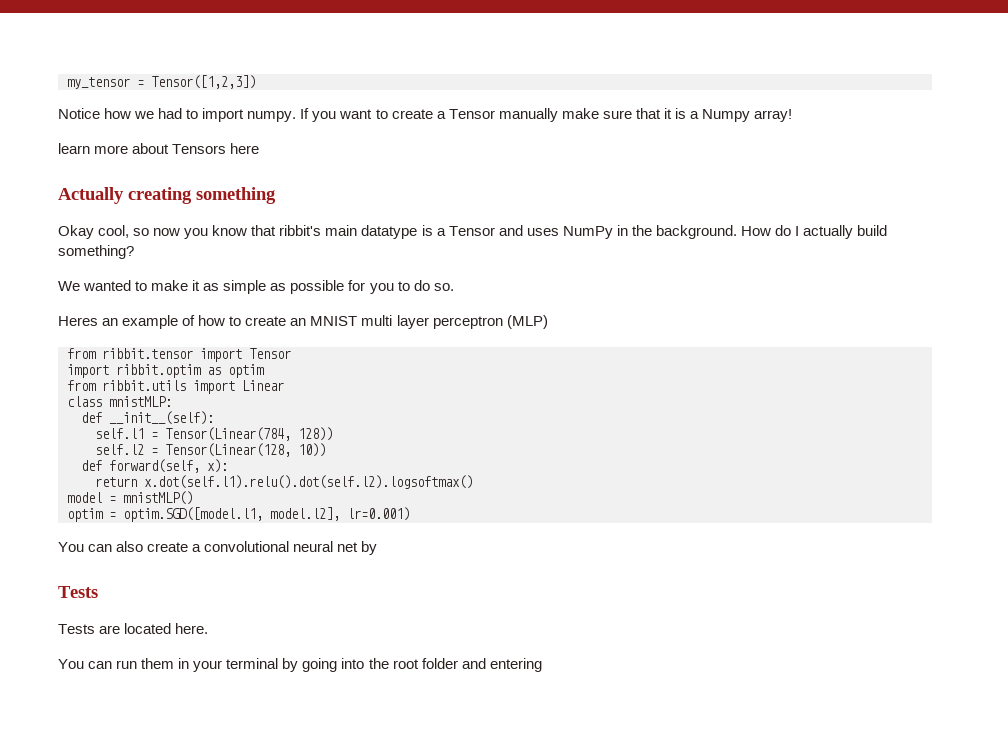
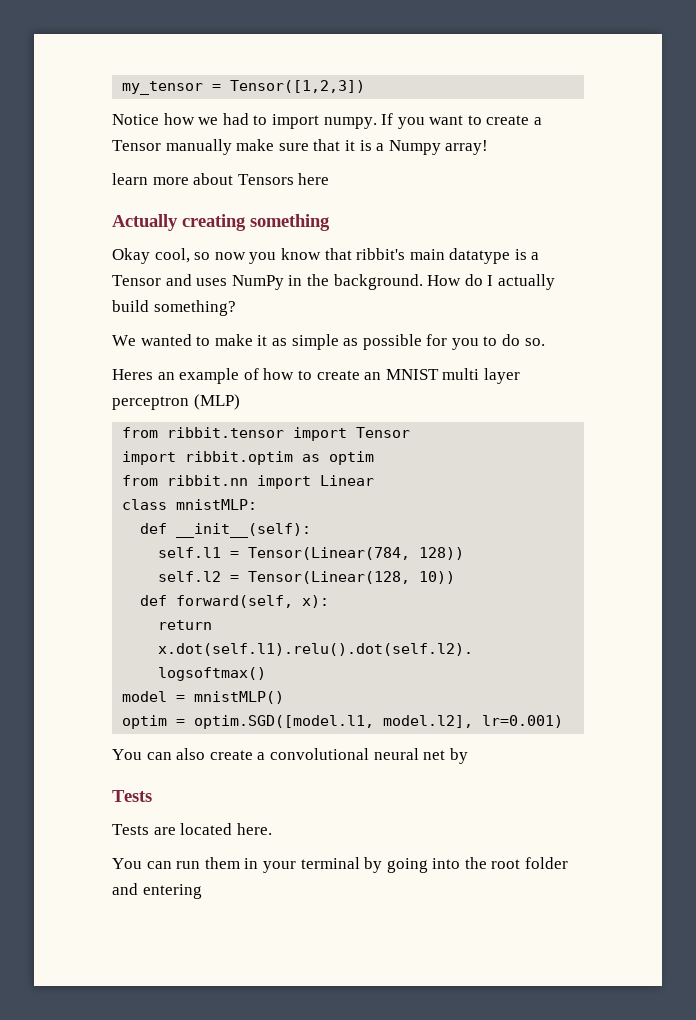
[102,380,186,391] ribbit.utils -> [167,475,249,486] ribbit.nn

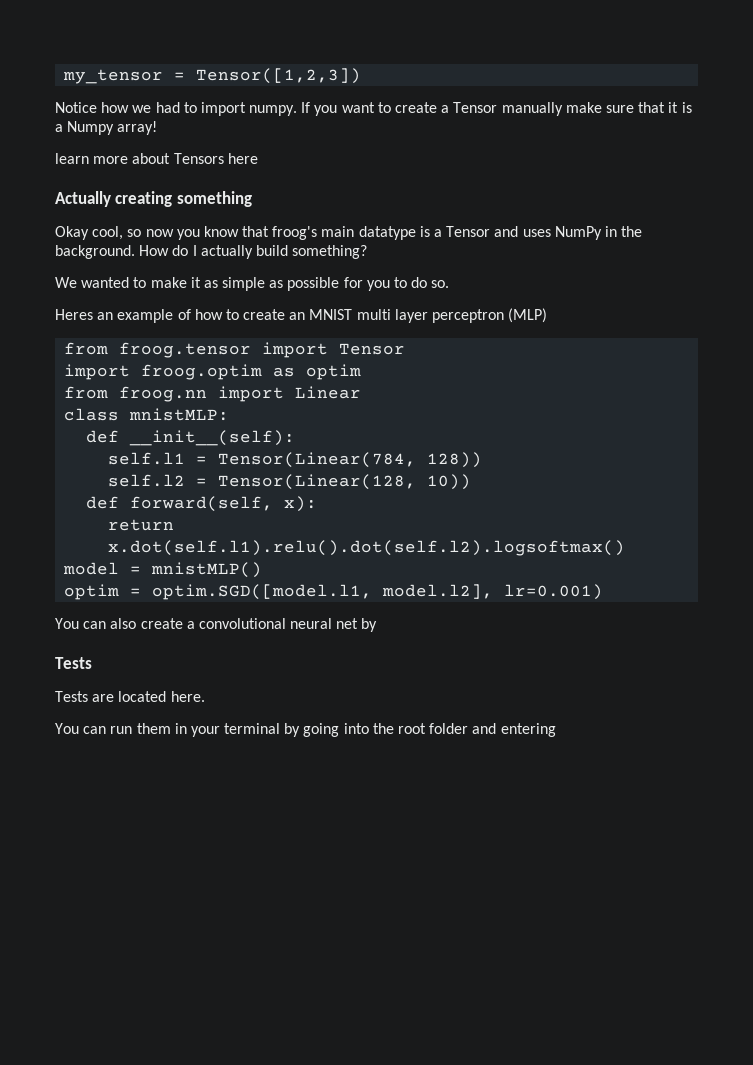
[356,248,406,260] ribbit's -> [272,226,318,240] froog's
[167,427,285,438] ribbit.tensor -> [119,342,252,358] froog.tensor
[185,451,294,465] ribbit.optim -> [141,364,263,380] froog.optim
[167,475,249,486] ribbit.nn -> [119,386,208,402] froog.nn

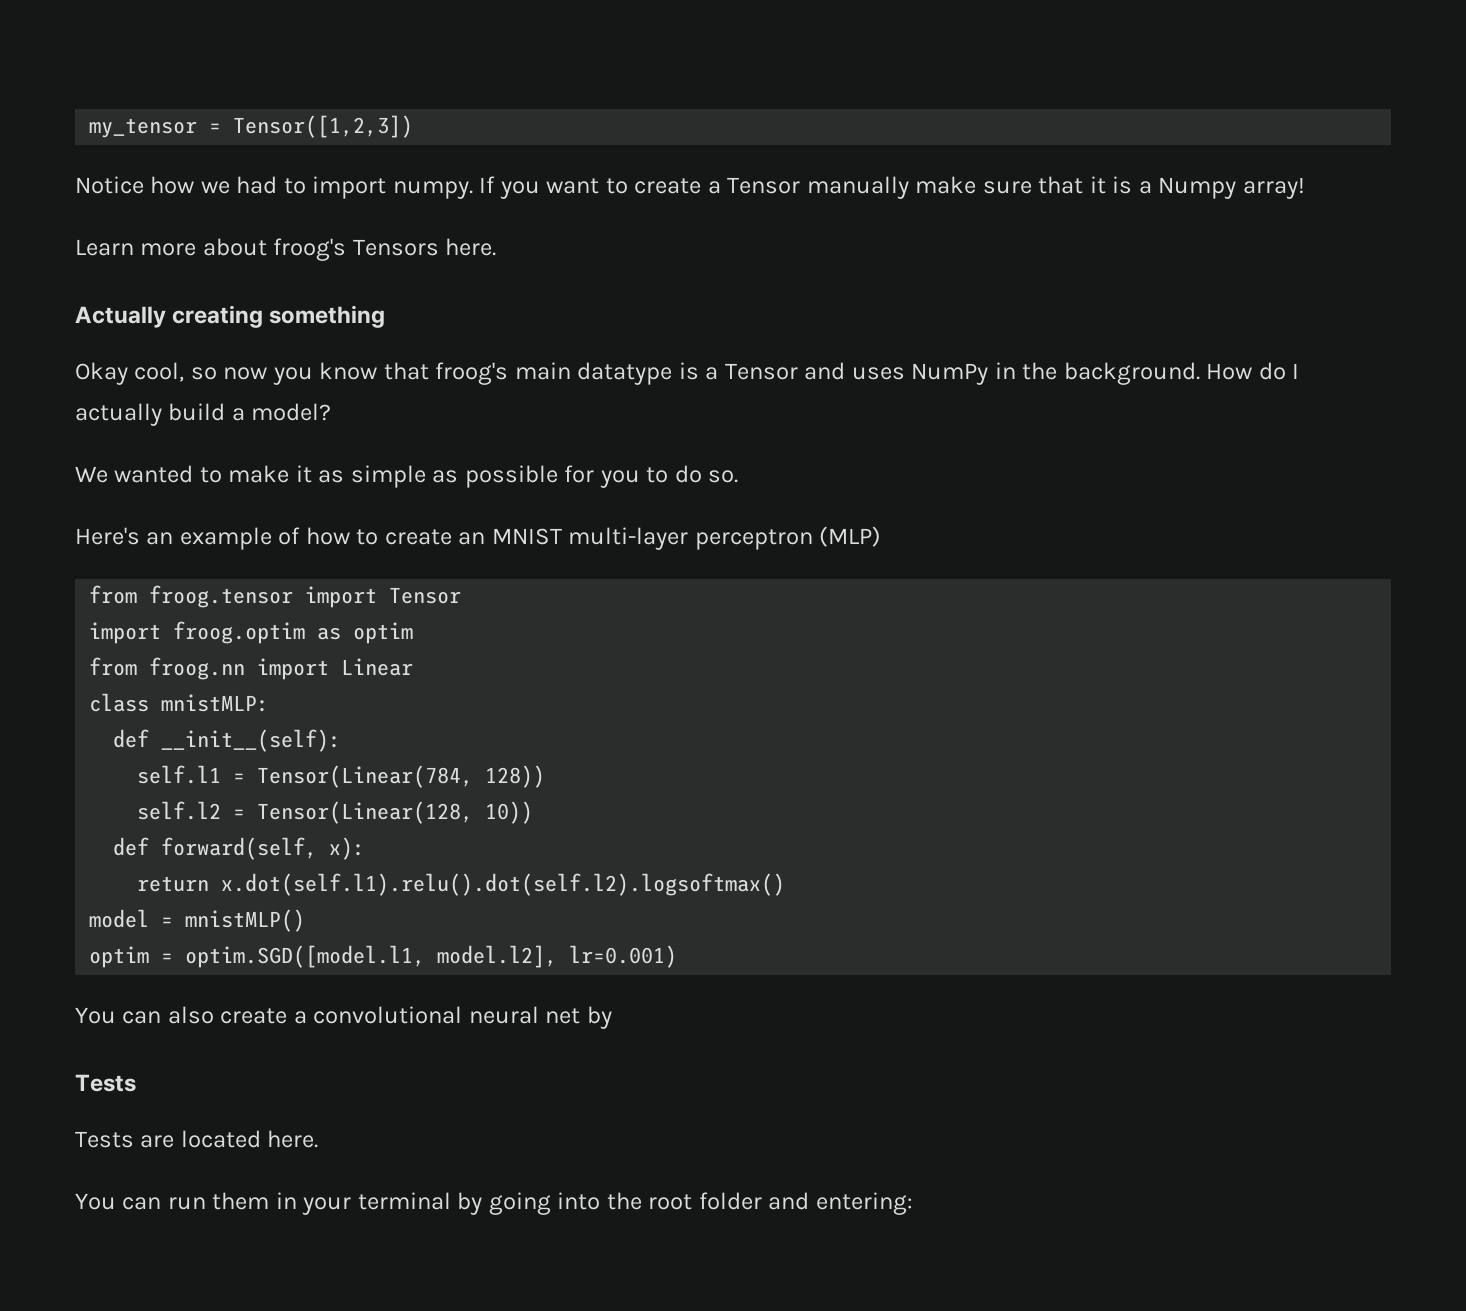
[55,153,89,164] learn -> [75,239,134,256] Learn
[173,153,258,164] Tensors here -> [273,238,497,261] froog's Tensors here.
[292,245,368,259] something? -> [231,403,332,421] a model?
[55,309,93,320] Heres -> [75,527,140,545] Here's
[356,309,428,323] multi layer -> [568,527,689,550] multi-layer
[500,723,556,737] entering -> [815,1192,913,1215] entering:

